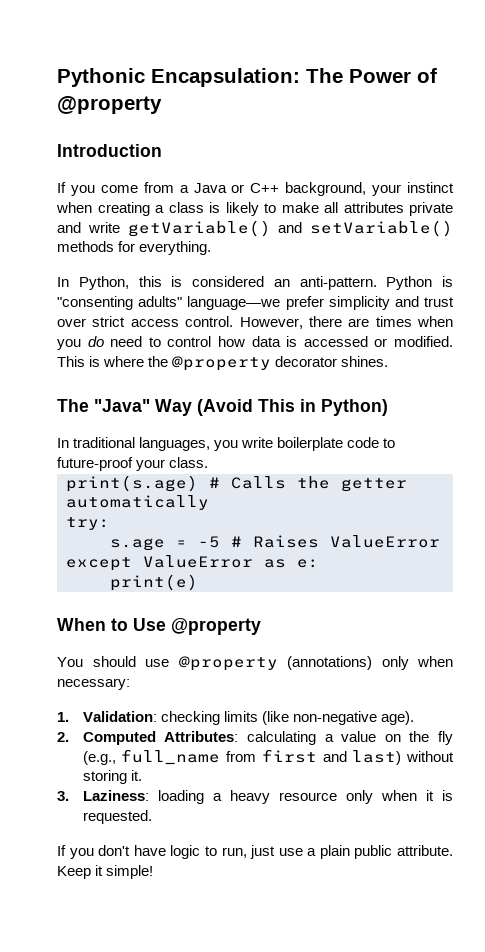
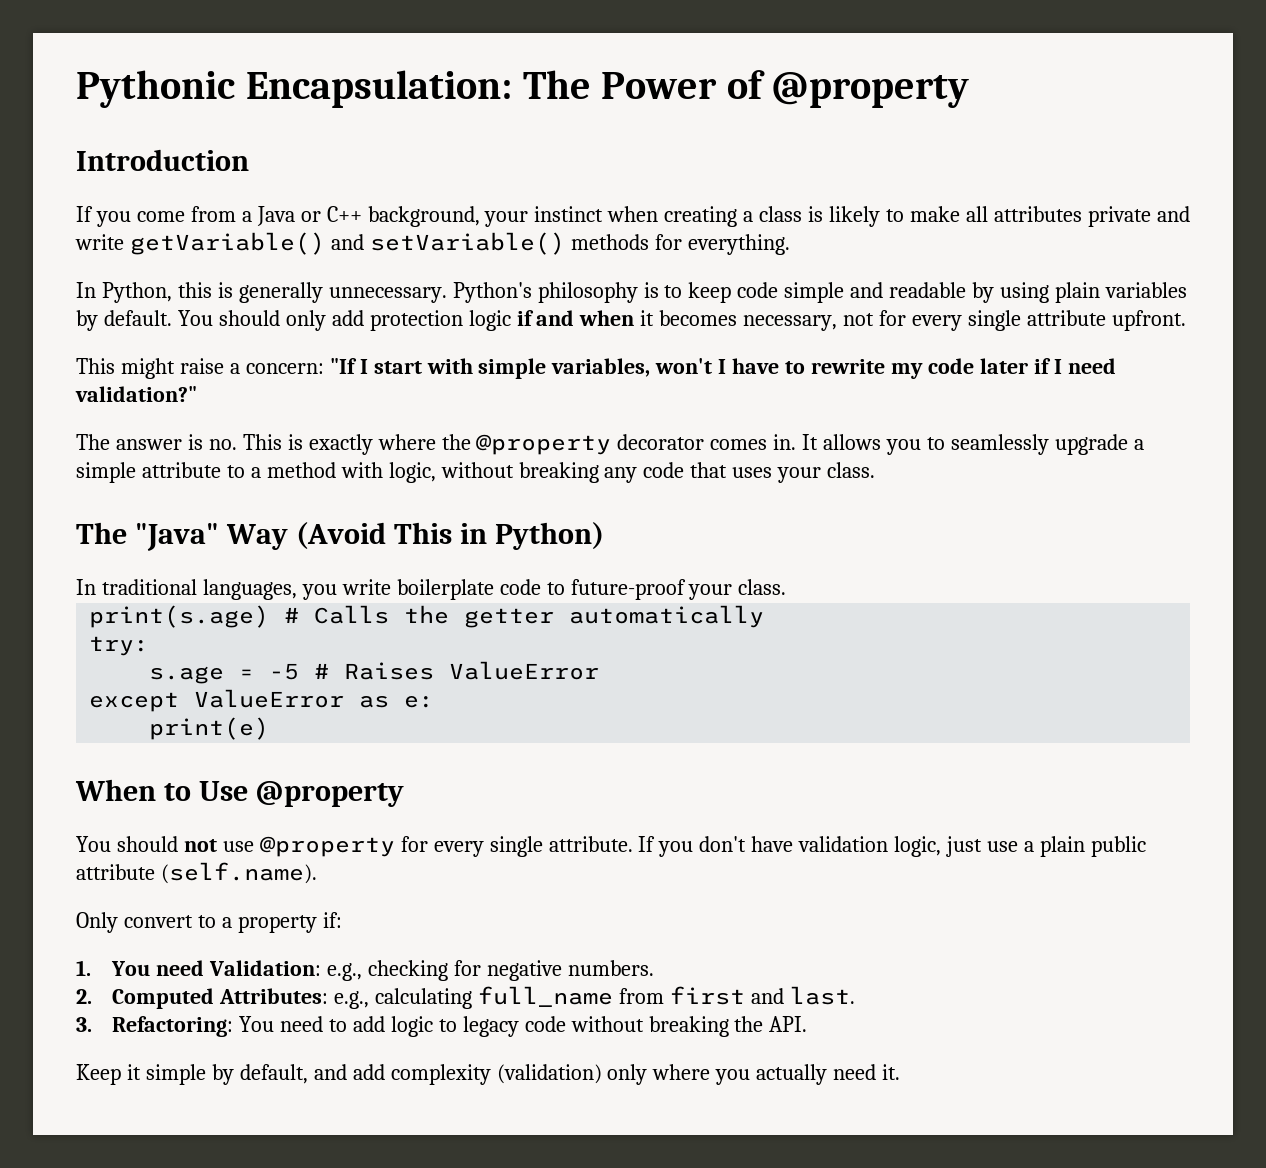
[192,276,453,290] [57,296,455,310] [57,316,453,329] [57,336,453,350] considered an anti-pattern. Python is "consenting adults" language—we prefer simplicity and trust over strict access control. However, there are times when you do need to control how data is accessed or modified. -> [238,282,1187,303] [76,310,1186,331] [76,358,1116,379] [75,386,197,402] [76,434,237,450] generally unnecessary. Python's philosophy is to keep code simple and readable by using plain variables by default. You should only add protection logic if and when it becomes necessary, not for every single attribute upfront. // This might raise a concern: "If I start with simple variables, won't I have to rewrite my code later if I need validation?" // The answer is no.
(101, 361) none -> [308,434,373,455] exactly
[341,356,389,367] shines. -> [710,434,1144,455] [76,462,876,483] comes in. It allows you to seamlessly upgrade a simple attribute to a method with logic, without breaking any code that uses your class.
(136, 661) none -> [183,839,217,852] not
[287,656,453,670] [57,678,130,690] [57,711,415,725] [57,731,453,745] [82,749,455,765] [82,770,142,784] [57,790,454,804] [82,810,152,824] (annotations) only when necessary: // 1. Validation: checking limits (like non-negative age). // 2. Computed Attributes: calculating a value on the fly (e.g., full_name from first and last) without storing it. // 3. Laziness: loading a heavy resource only when it is requested. // -> [400,836,633,857] for every single attribute.
[170,845,247,859] logic to run, -> [798,836,942,857] validation logic,
[397,845,454,856] [57,865,154,879] attribute. Keep it simple! -> [76,862,317,884] [76,912,342,933] [76,960,654,981] [76,986,855,1009] [76,1016,808,1037] [76,1064,901,1085] attribute (self.name). // Only convert to a property if: // 1. You need Validation: e.g., checking for negative numbers. // 2. Computed Attributes: e.g., calculating full_name from first and last. // 3. Refactoring: You need to add logic to legacy code without breaking the API. // Keep it simple by default, and add complexity (validation) only where you actually need it.

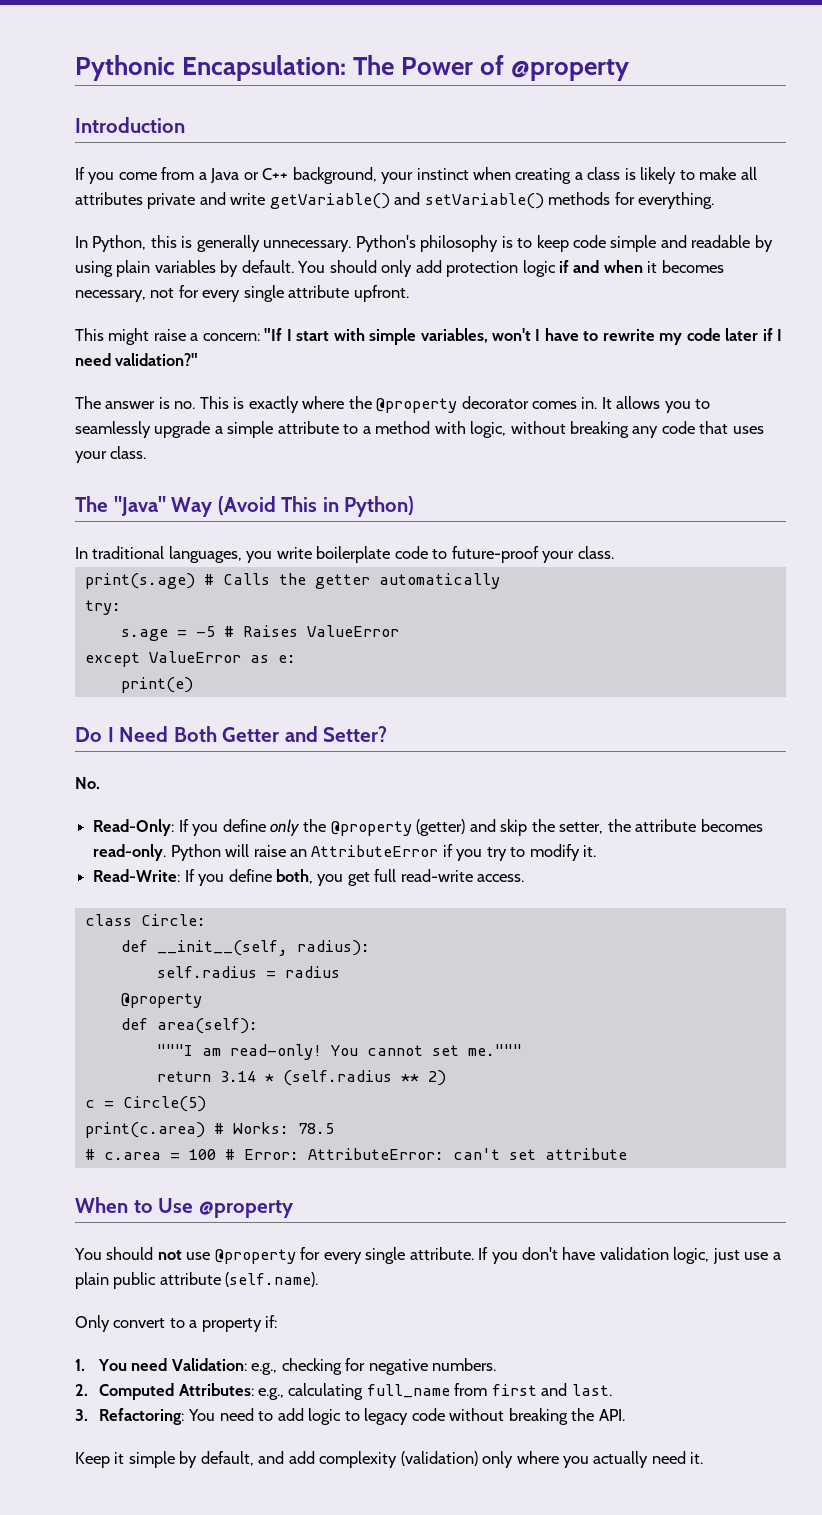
(270, 728) none -> [75,726,388,742] [75,777,100,789] [93,819,763,836] [93,844,597,861] [93,869,525,886] [84,914,206,926] [120,940,370,956] [156,966,340,978] [120,993,202,1008] [120,1018,258,1034] [156,1044,522,1060] [156,1070,446,1086] [84,1096,206,1112] [84,1122,334,1138] [84,1148,627,1160] // Do I Need Both Getter and Setter? // No. // Read-Only: If you define only the @property (getter) and skip the setter, the attribute becomes read-only. Python will raise an AttributeError if you try to modify it. // Read-Write: If you define both, you get full read-write access. // class Circle: // def __init__(self, radius): // self.radius = radius // @property // def area(self): // """I am read-only! You cannot set me.""" // return 3.14 * (self.radius ** 2) // c = Circle(5) // print(c.area) # Works: 78.5 // # c.area = 100 # Error: AttributeError: can't set attribute

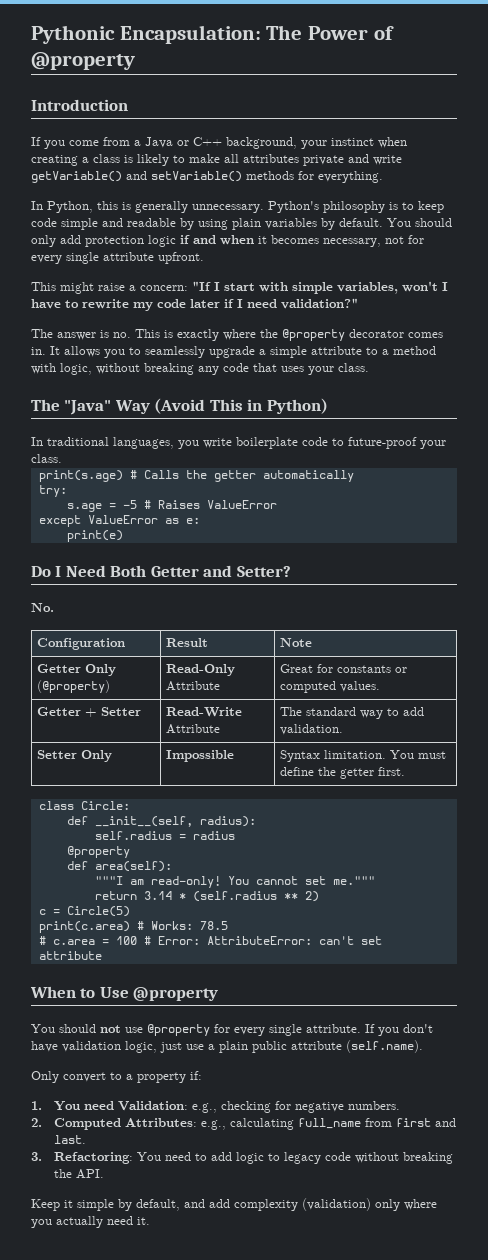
[93,819,763,836] [93,844,597,861] [93,869,525,886] // Read-Only: If you define only the @property (getter) and skip the setter, the attribute becomes read-only. Python will raise an AttributeError if you try to modify it. // Read-Write: If you define both, you get full read-write access. -> [36,638,125,650] [165,638,208,647] [279,638,312,647] [36,664,116,676] [36,680,110,693] [165,664,235,676] [165,681,220,691] [279,664,407,673] [279,681,380,693] [36,707,141,717] [165,707,242,717] [165,724,220,734] [279,707,424,719] [279,724,343,735] [36,750,112,762] [165,750,234,762] [279,750,446,762] [279,767,405,779] // Configuration | Result | Note // Getter Only (@property) | Read-Only Attribute | Great for constants or computed values. // Getter + Setter | Read-Write Attribute | The standard way to add validation. // Setter Only | Impossible | Syntax limitation. You must define the getter first.

